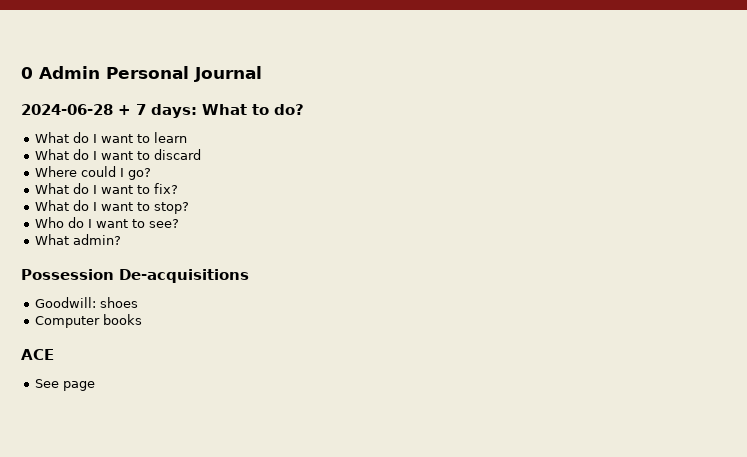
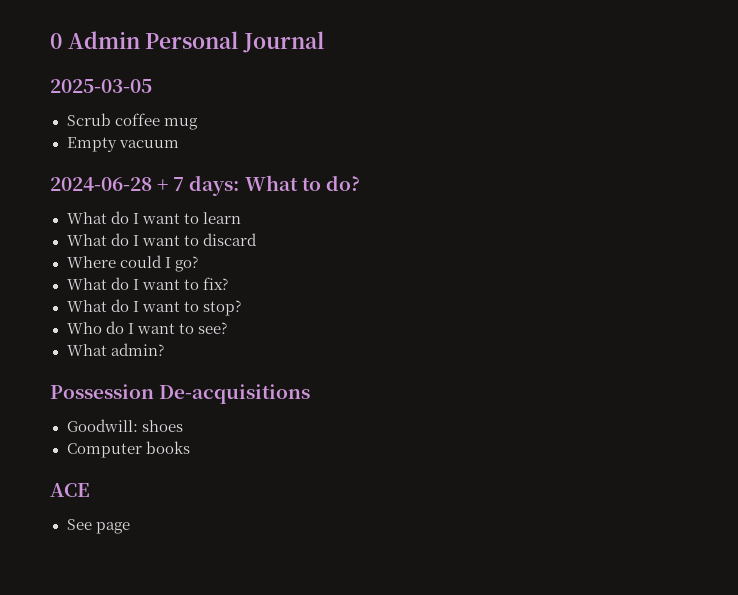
(262, 74) none -> [50,79,152,93] [66,113,198,130] [66,137,179,152] // 2025-03-05 // Scrub coffee mug // Empty vacuum

